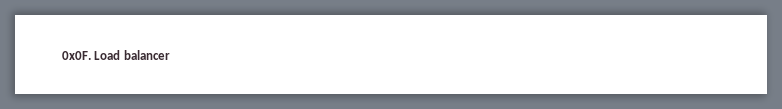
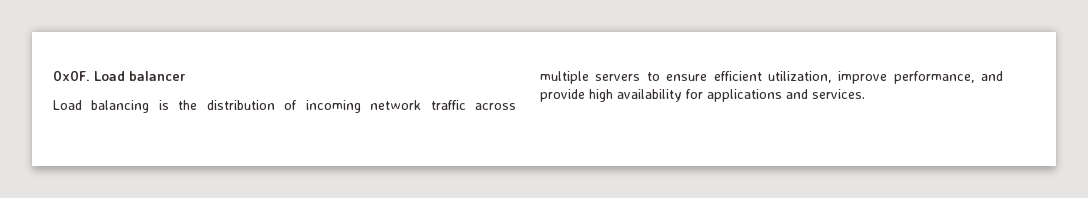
(170, 55) none -> [53,100,516,113] [540,71,1003,84] [540,89,865,102] // Load balancing is the distribution of incoming network traffic across multiple servers to ensure efficient utilization, improve performance, and provide high availability for applications and services.

